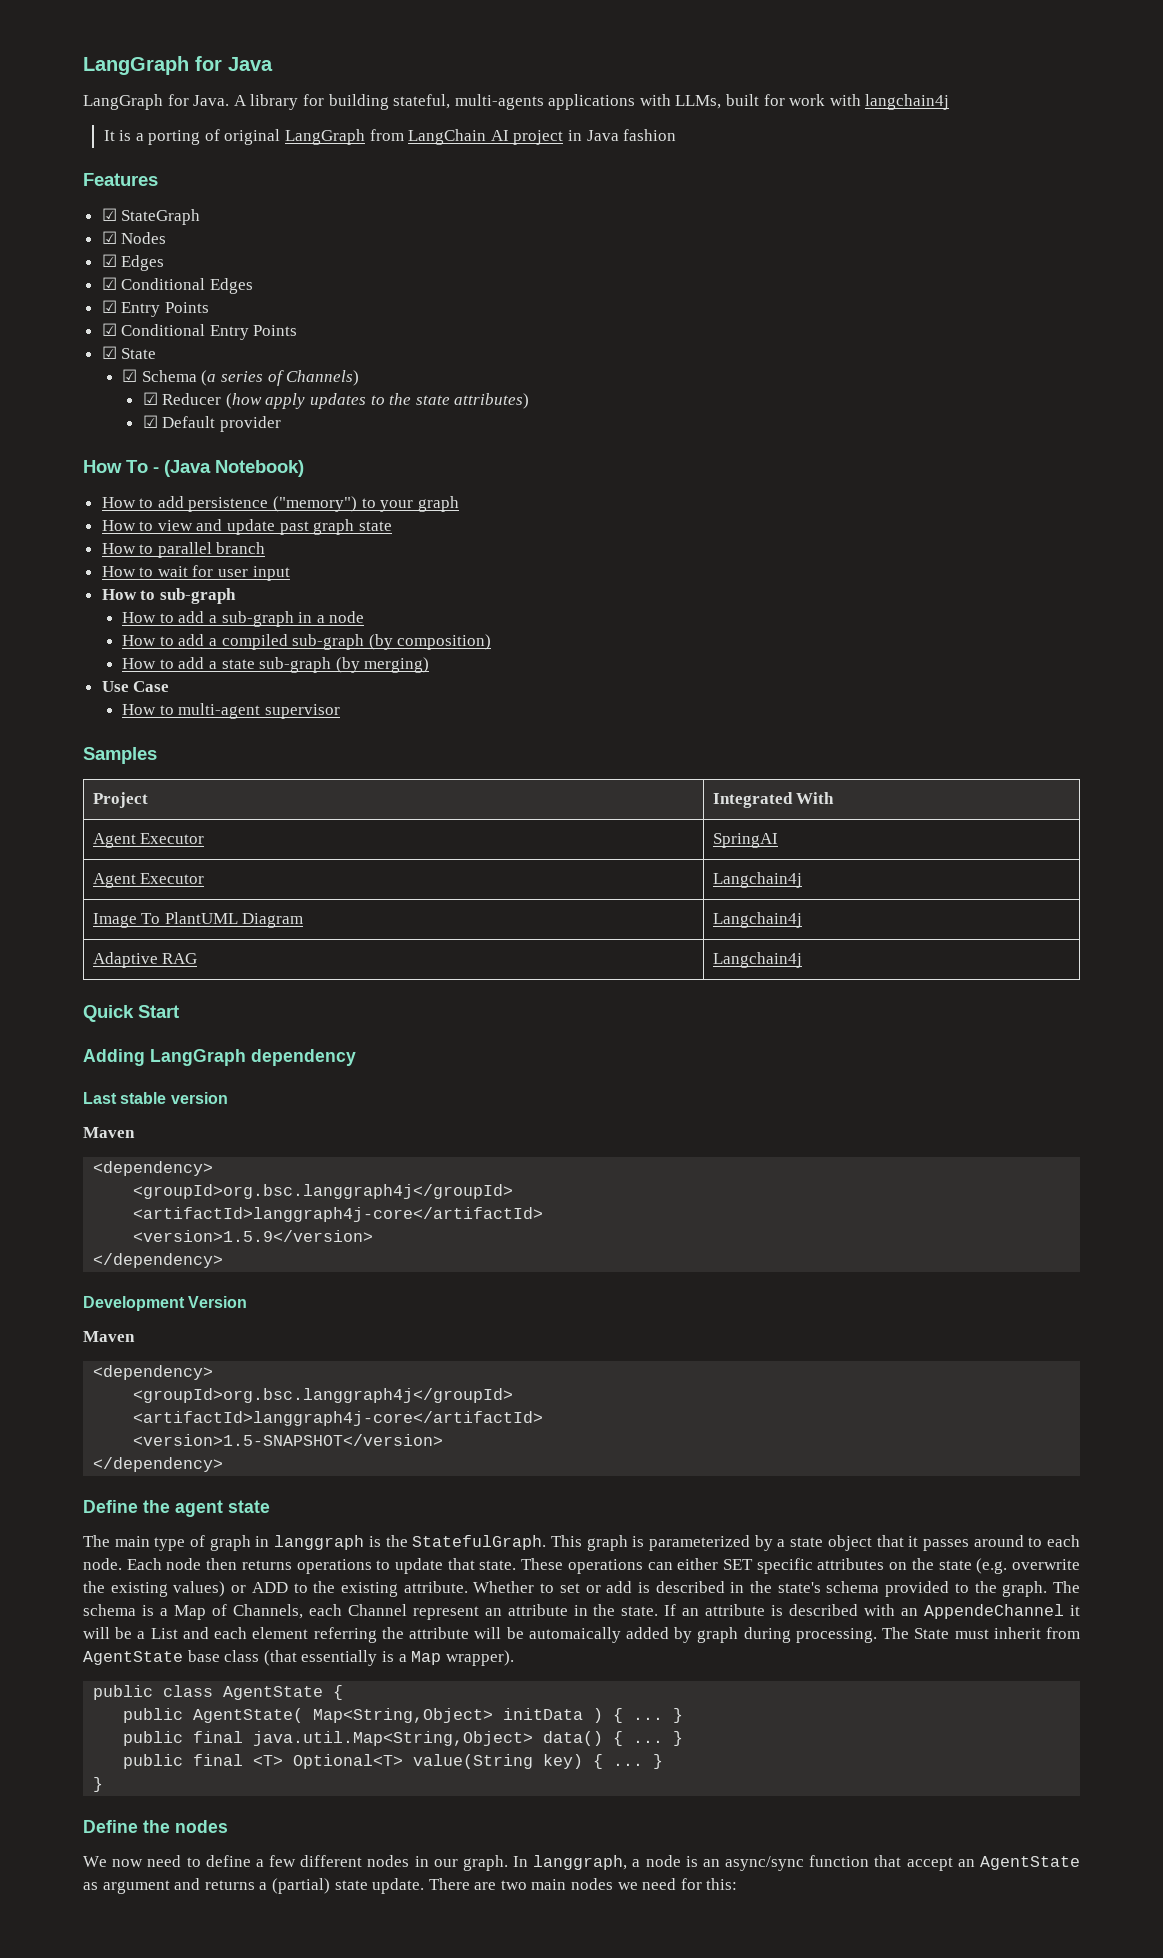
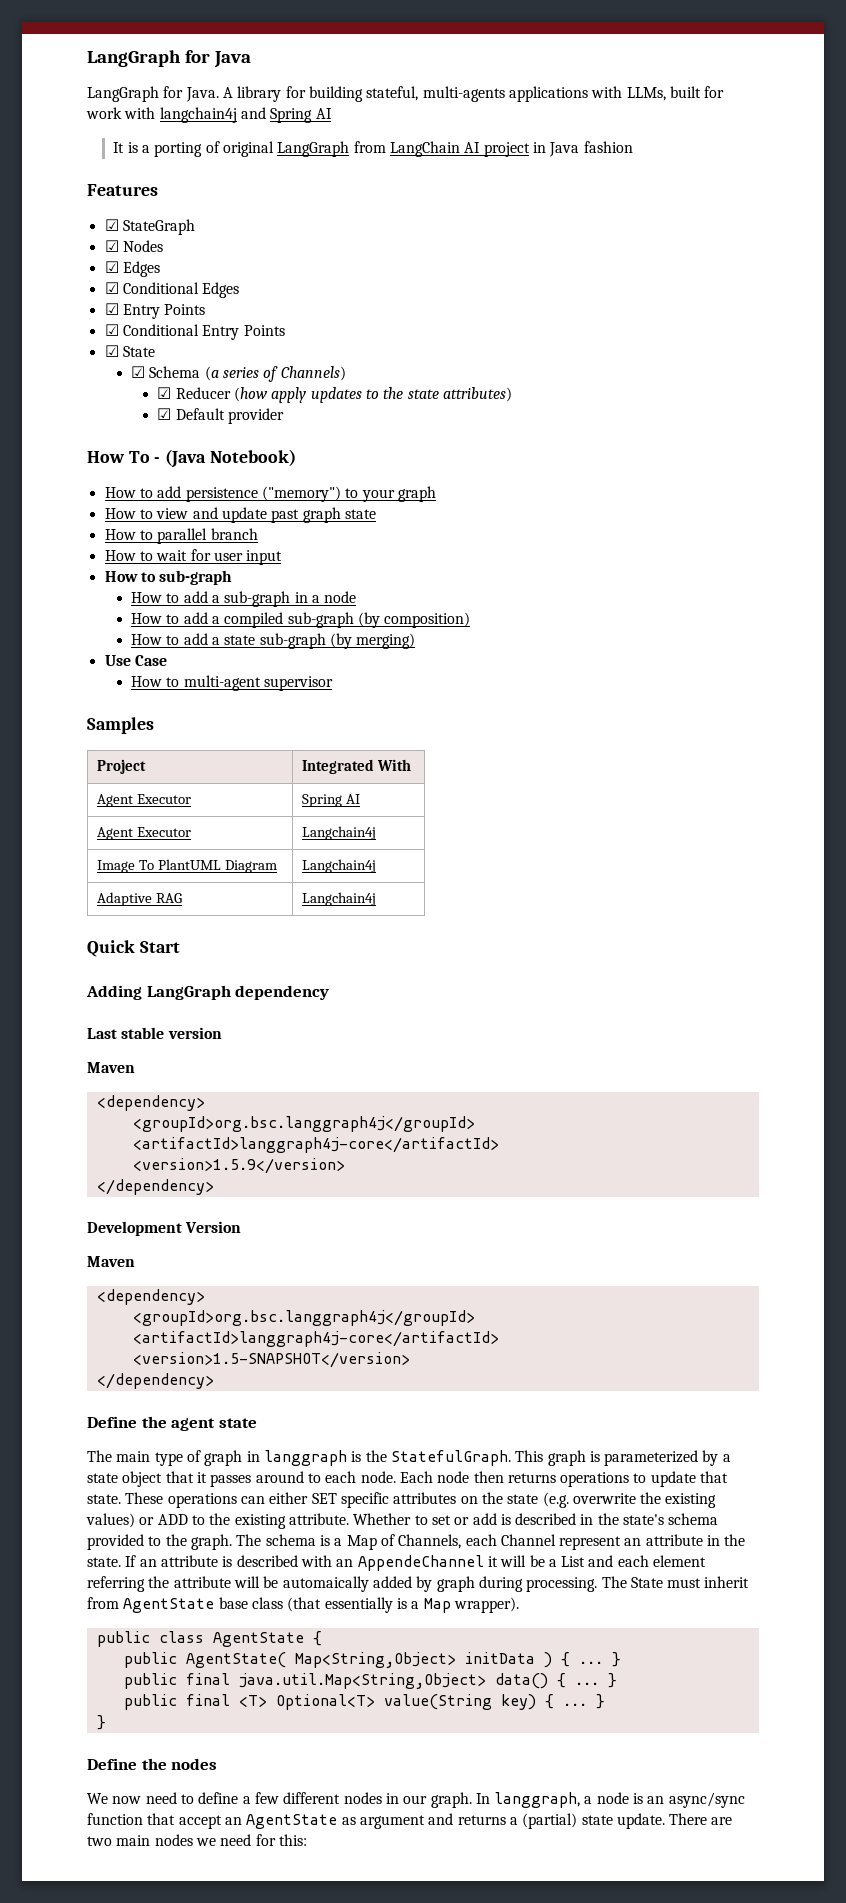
(950, 102) none -> [240,107,332,123] and Spring AI
[712,833,778,848] SpringAI -> [302,794,361,807] Spring AI

